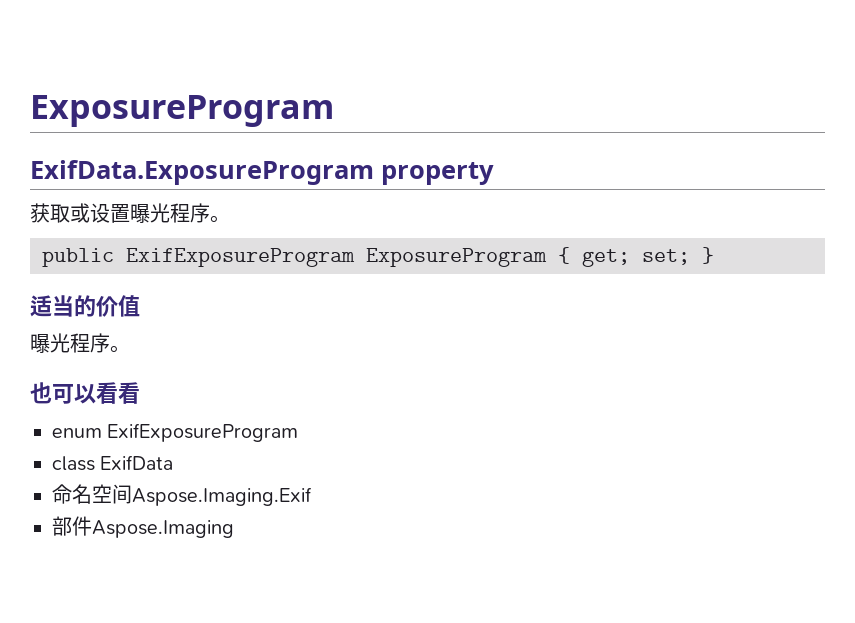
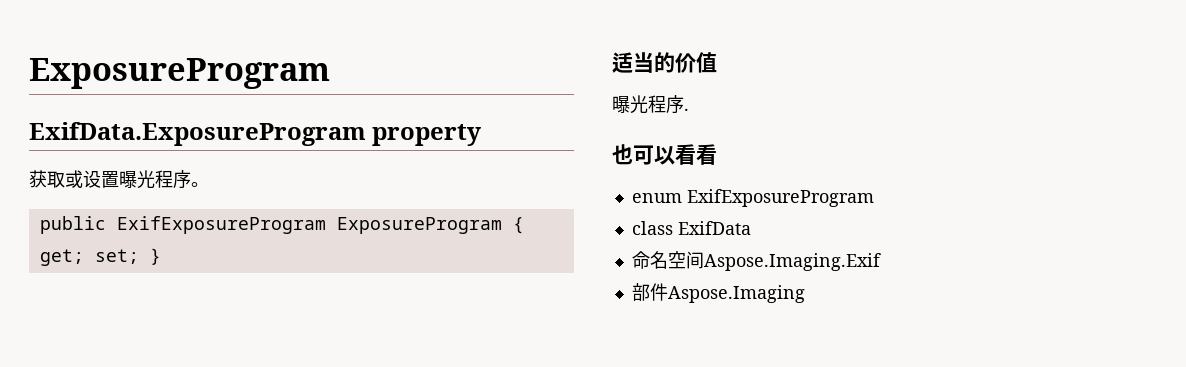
[110,345,130,353] 。 -> [684,108,689,111] .

